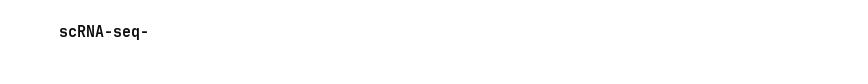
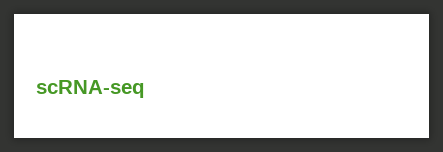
[59,25,149,40] scRNA-seq- -> [36,80,145,98] scRNA-seq

